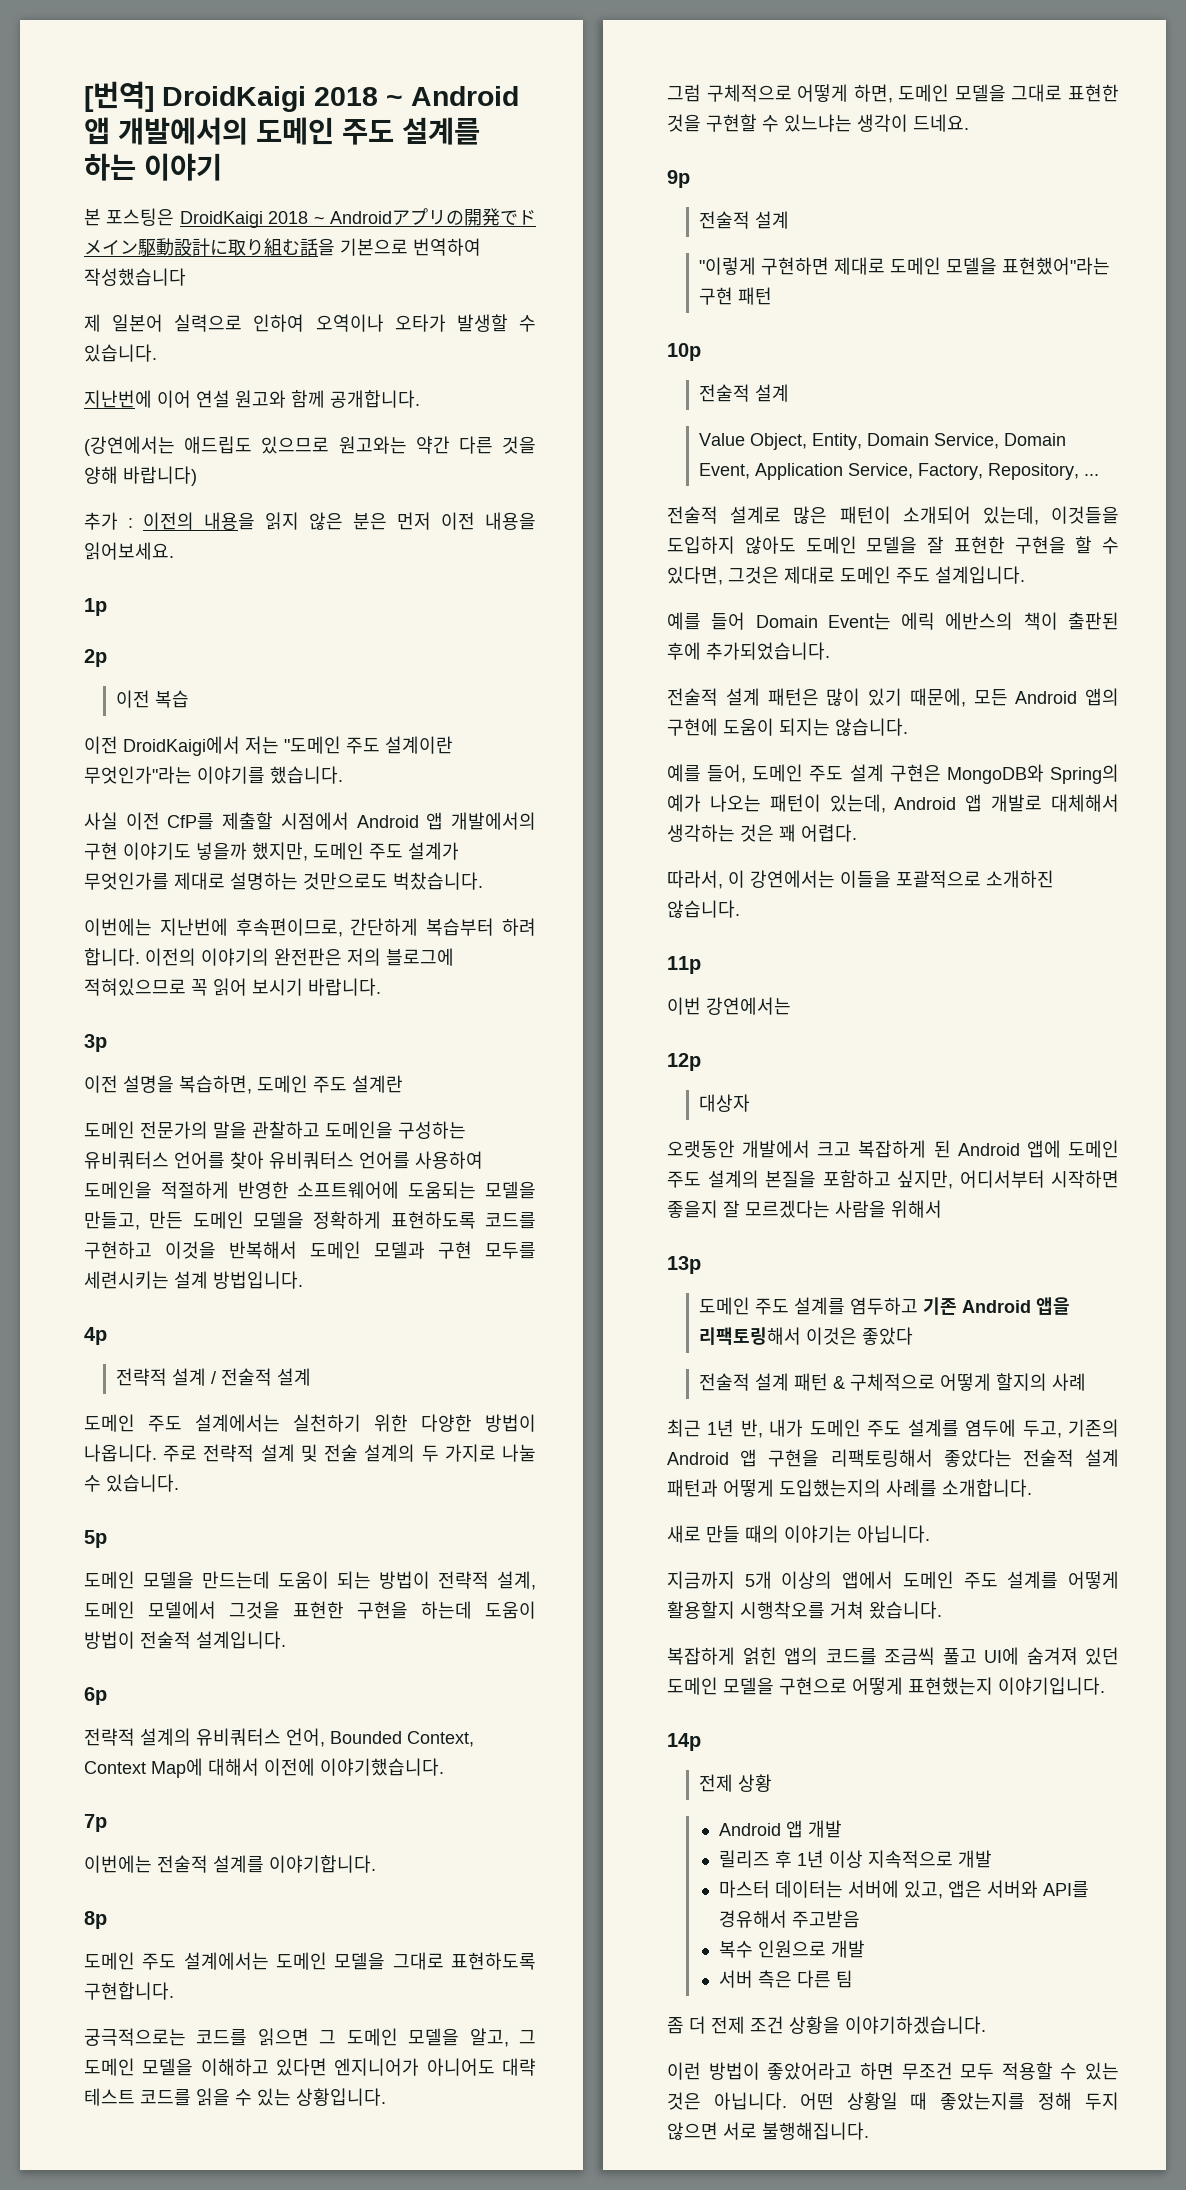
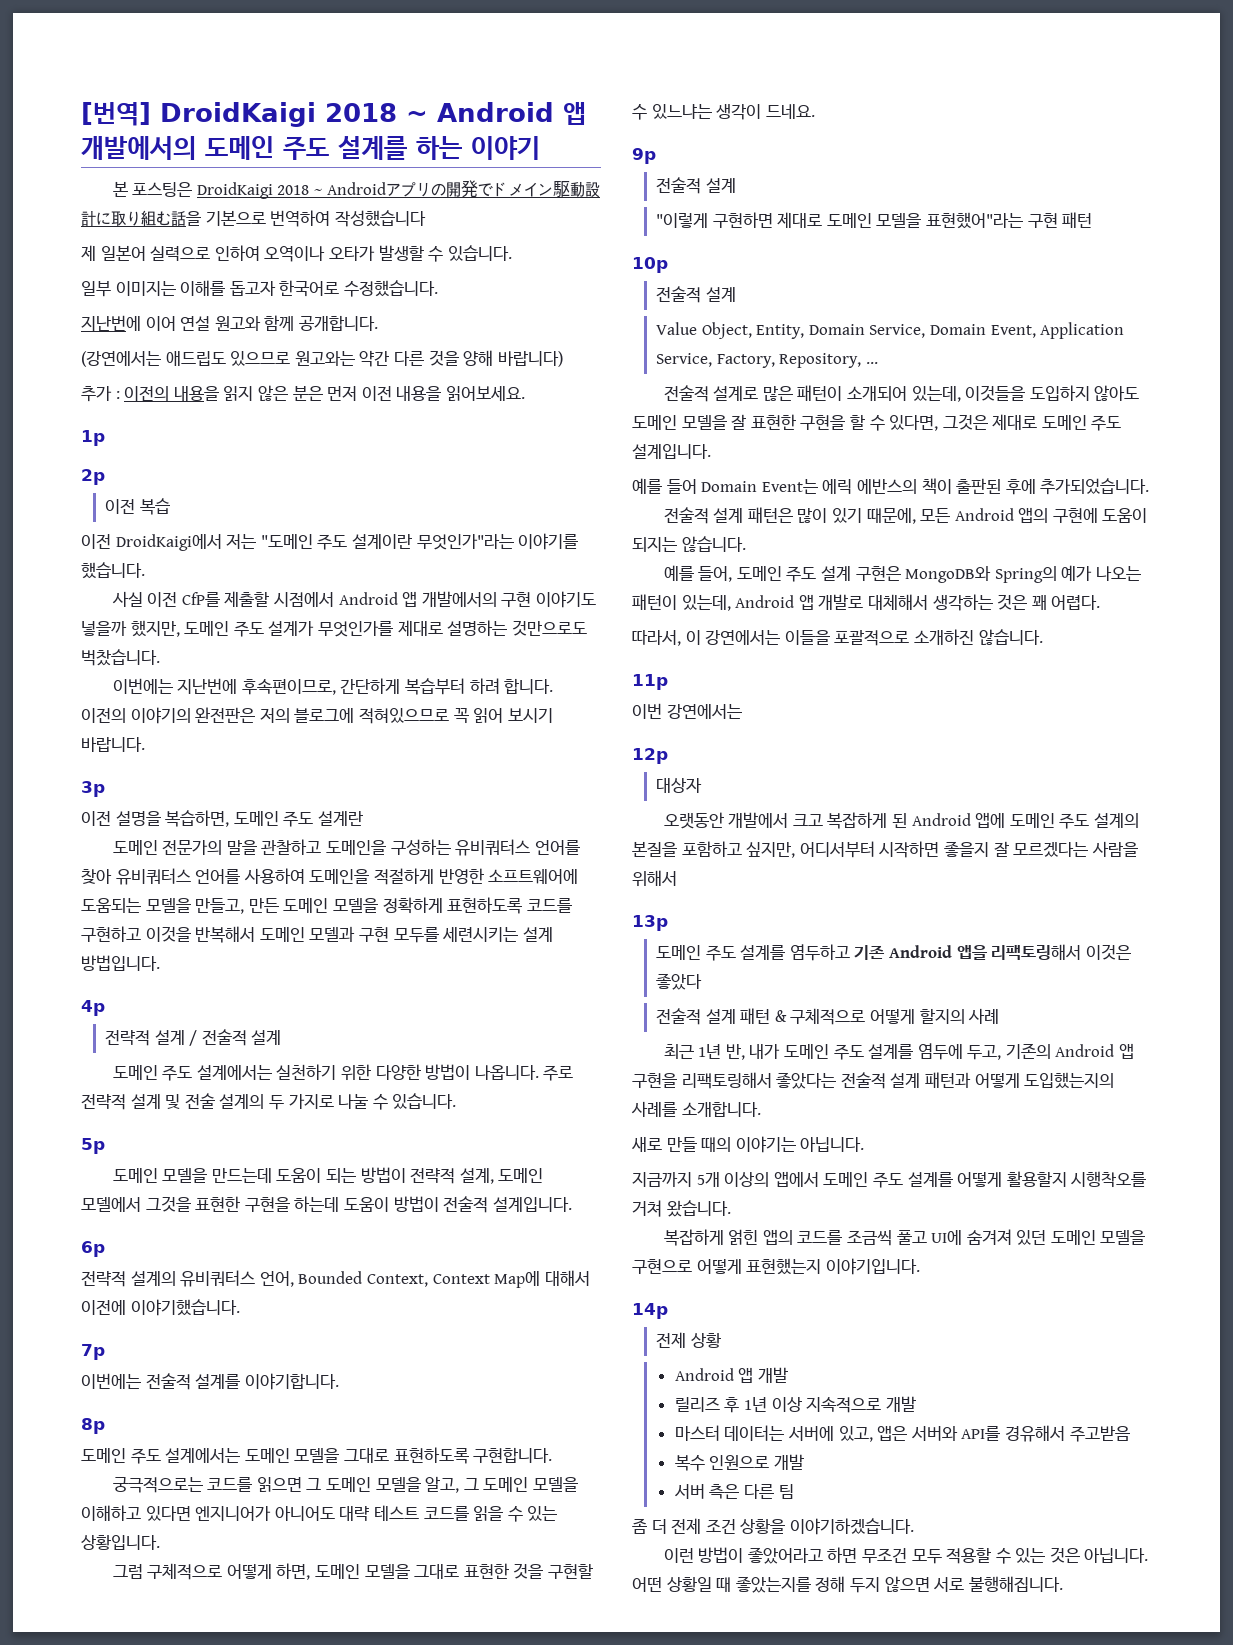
(157, 353) none -> [81,280,438,297] // 일부 이미지는 이해를 돕고자 한국어로 수정했습니다.

